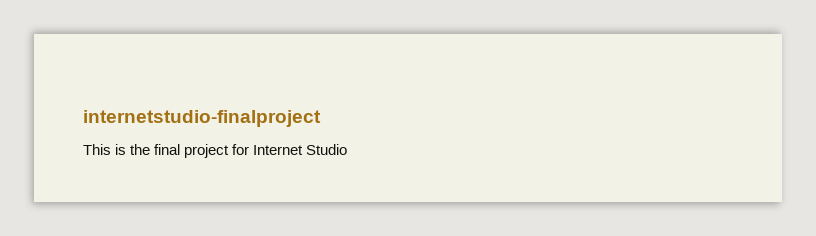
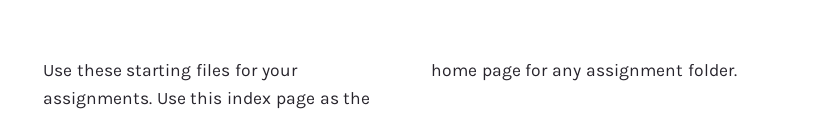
[83,110,321,127] [83,144,348,158] internetstudio-finalproject // This is the final project for Internet Studio -> [43,63,298,81] [43,91,371,109] [431,63,737,81] Use these starting files for your assignments. Use this index page as the home page for any assignment folder.

